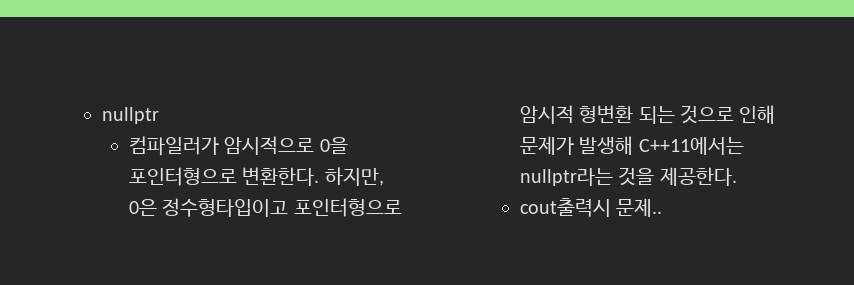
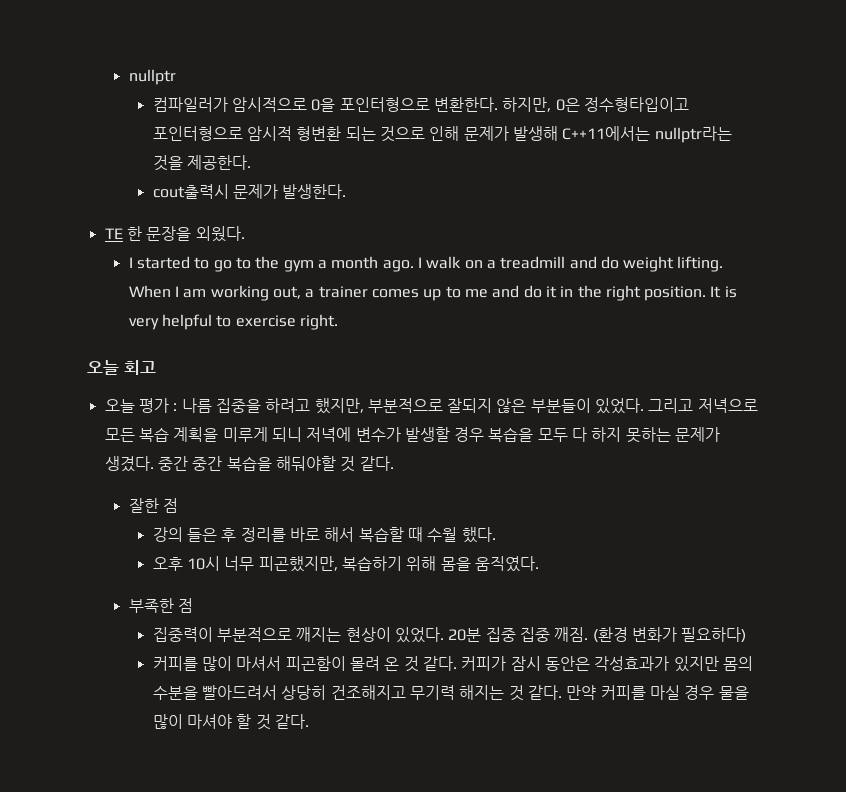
[616,198,663,217] 문제.. -> [233,184,347,199] [104,226,245,242] [128,256,724,272] [128,285,737,301] [128,314,339,330] [87,360,156,375] [104,398,758,414] [104,427,721,443] [104,456,394,472] [128,498,179,513] [152,527,496,543] [152,556,540,572] [128,598,194,613] [152,627,747,643] [152,656,754,672] [152,685,749,701] [152,714,310,730] 문제가 발생한다. // TE 한 문장을 외웠다. // I started to go to the gym a month ago. I walk on a treadmill and do weight lifting. When I am working out, a trainer comes up to me and do it in the right position. It is very helpful to exercise right. // 오늘 회고 // 오늘 평가 : 나름 집중을 하려고 했지만, 부분적으로 잘되지 않은 부분들이 있었다. 그리고 저녁으로 모든 복습 계획을 미루게 되니 저녁에 변수가 발생할 경우 복습을 모두 다 하지 못하는 문제가 생겼다. 중간 중간 복습을 해둬야할 것 같다. // 잘한 점 // 강의 들은 후 정리를 바로 해서 복습할 때 수월 했다. // 오후 10시 너무 피곤했지만, 복습하기 위해 몸을 움직였다. // 부족한 점 // 집중력이 부분적으로 깨지는 현상이 있었다. 20분 집중 집중 깨짐. (환경 변화가 필요하다) // 커피를 많이 마셔서 피곤함이 몰려 온 것 같다. 커피가 잠시 동안은 각성효과가 있지만 몸의 수분을 빨아드려서 상당히 건조해지고 무기력 해지는 것 같다. 만약 커피를 마실 경우 물을 많이 마셔야 할 것 같다.

